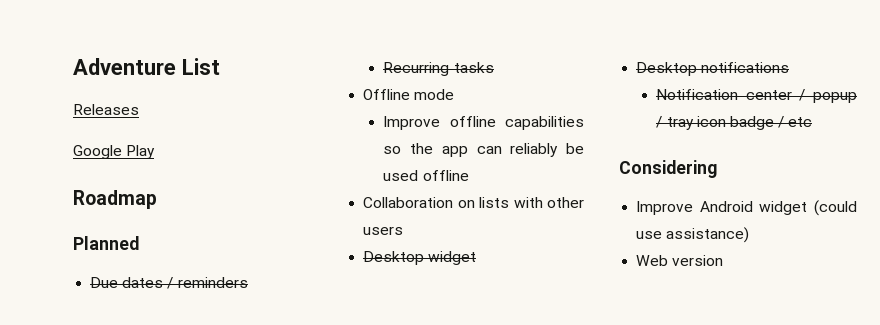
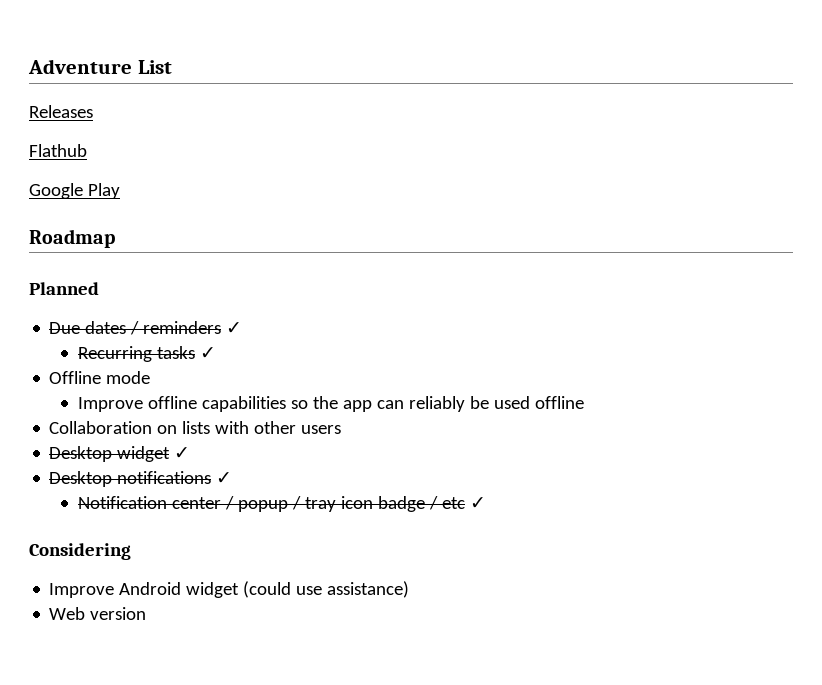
(139, 109) none -> [29,144,87,157] // Flathub
(248, 282) none -> [226,322,243,334] ✓
(494, 67) none -> [199,347,216,359] ✓
(477, 258) none -> [174,447,191,459] ✓
(790, 67) none -> [216,472,233,484] ✓
(813, 122) none -> [469,497,486,509] ✓

